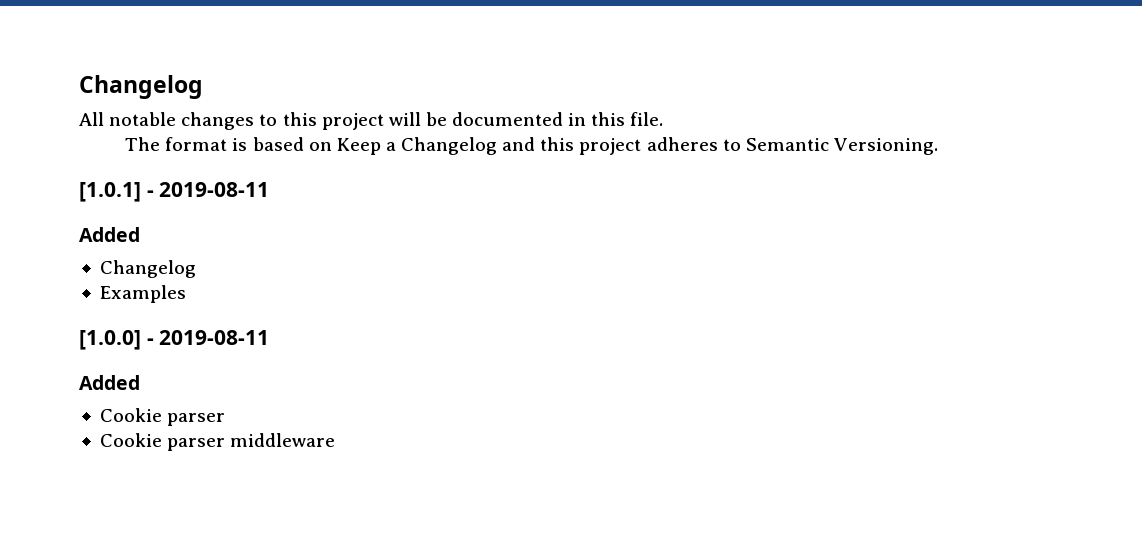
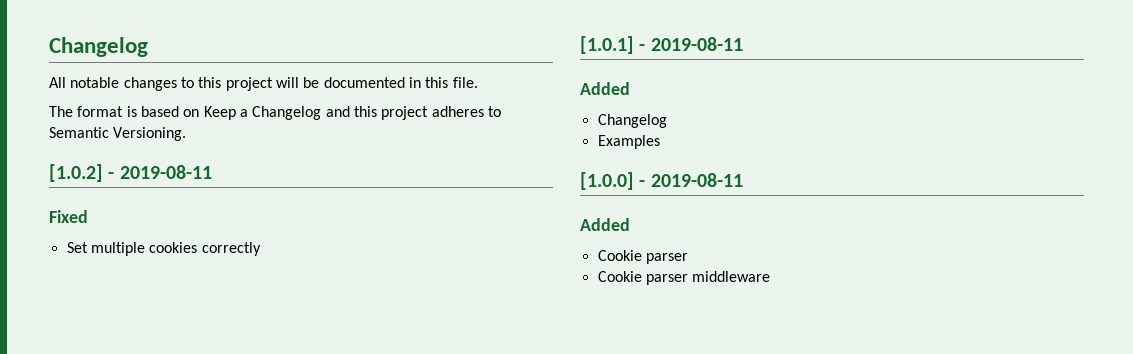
(938, 146) none -> [49,164,212,182] [49,210,88,223] [66,242,261,256] // [1.0.2] - 2019-08-11 // Fixed // Set multiple cookies correctly

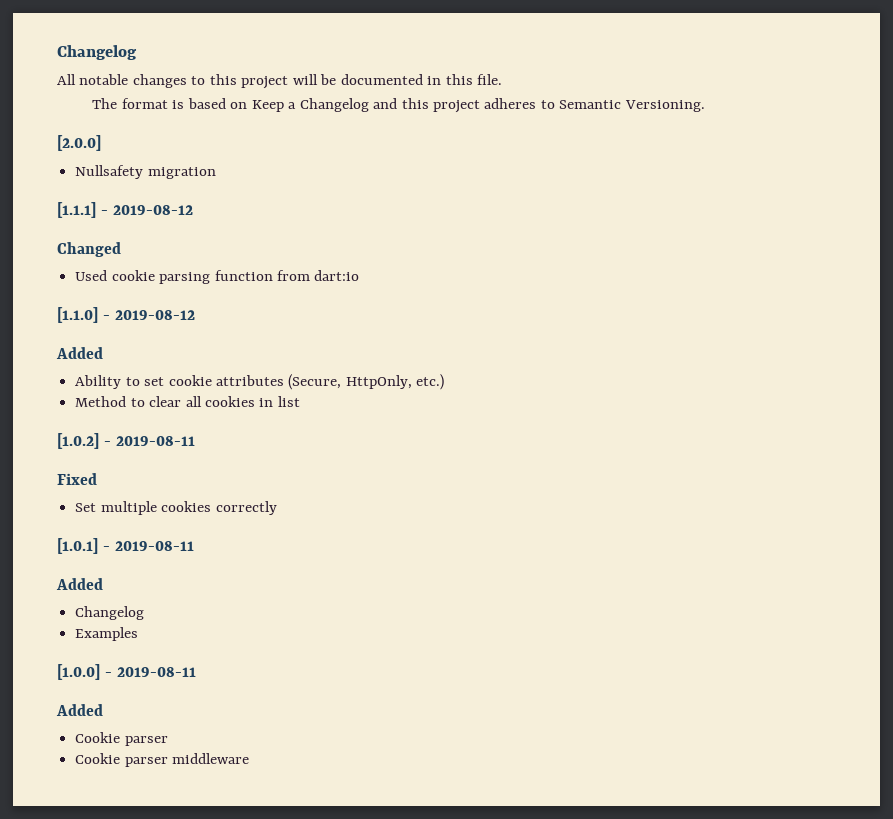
(187, 134) none -> [57,135,101,151] [75,165,216,179] [57,202,193,218] [57,242,121,257] [75,270,360,284] [57,307,195,323] [56,347,103,359] [75,374,445,390] [75,396,300,407] // [2.0.0] // Nullsafety migration // [1.1.1] - 2019-08-12 // Changed // Used cookie parsing function from dart:io // [1.1.0] - 2019-08-12 // Added // Ability to set cookie attributes (Secure, HttpOnly, etc.) // Method to clear all cookies in list

